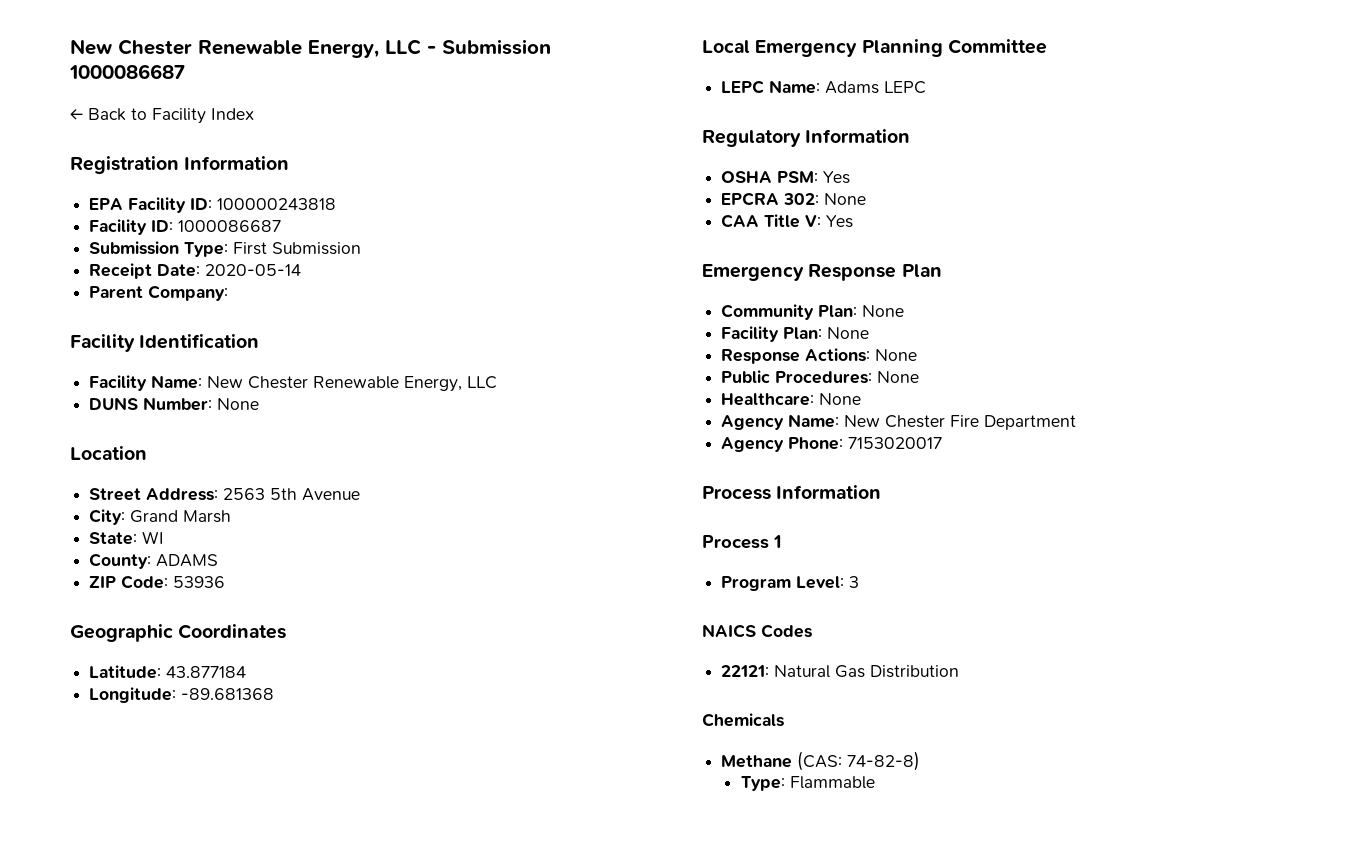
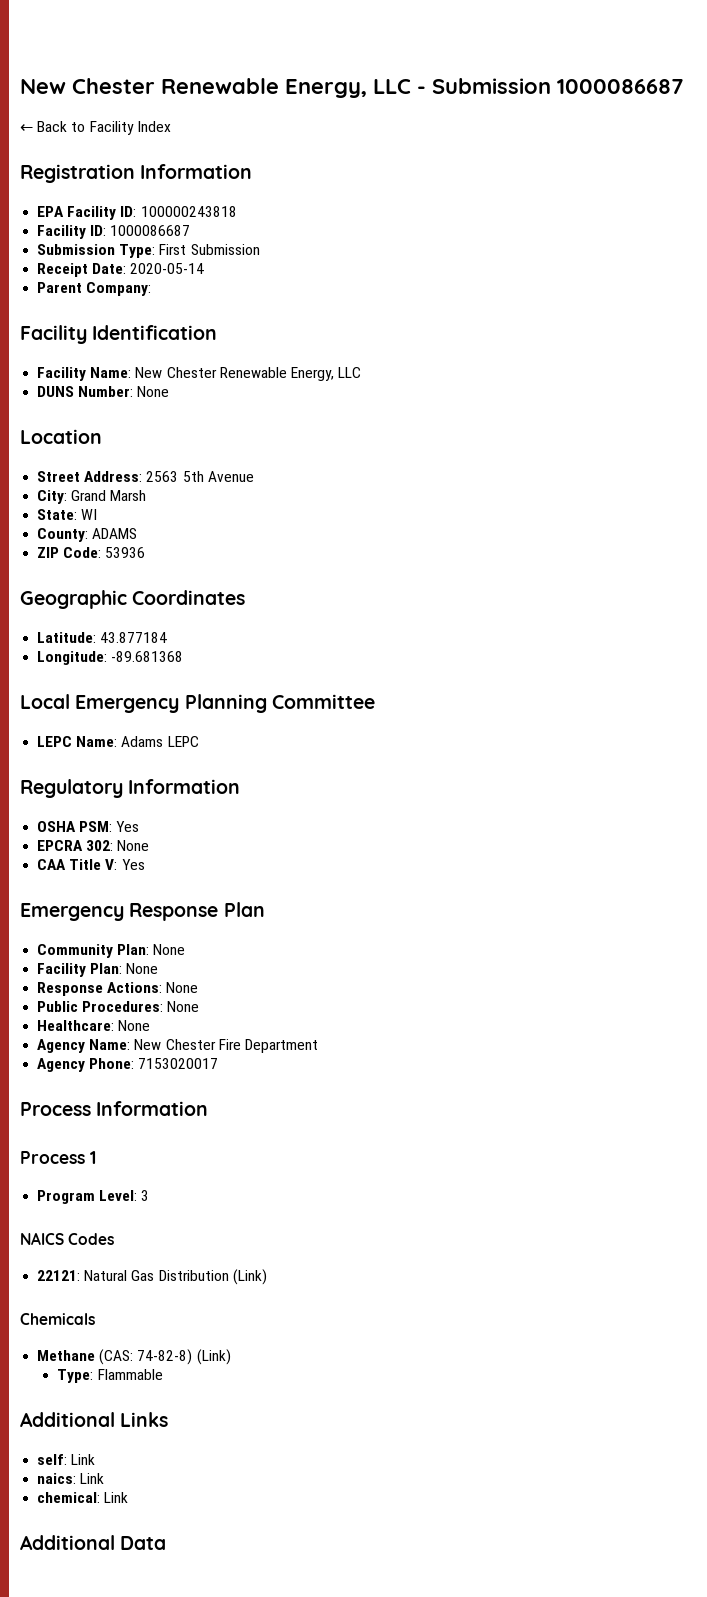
(960, 671) none -> [232,1269,267,1285] (Link)
(921, 761) none -> [196,1349,231,1365] (Link)
(875, 782) none -> [20,1412,169,1427] [37,1454,96,1465] [37,1473,105,1484] [37,1492,129,1503] [20,1535,167,1550] // Additional Links // self: Link // naics: Link // chemical: Link // Additional Data

